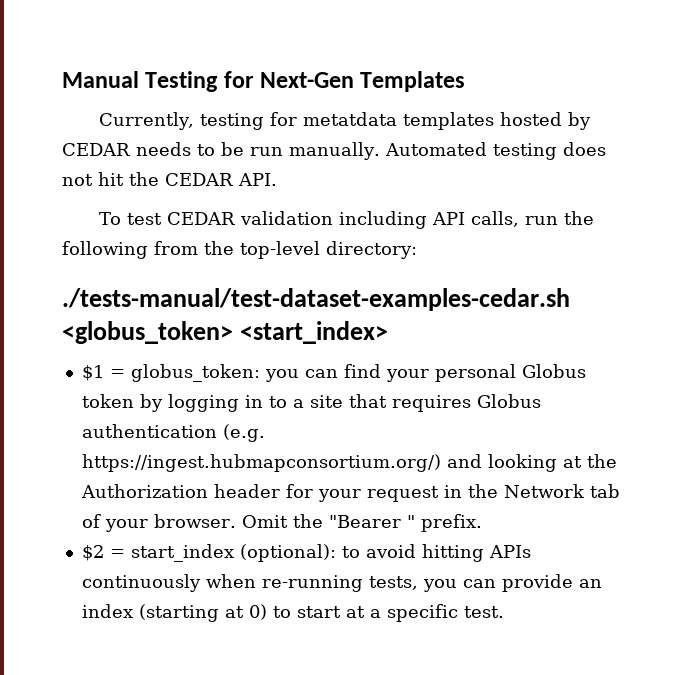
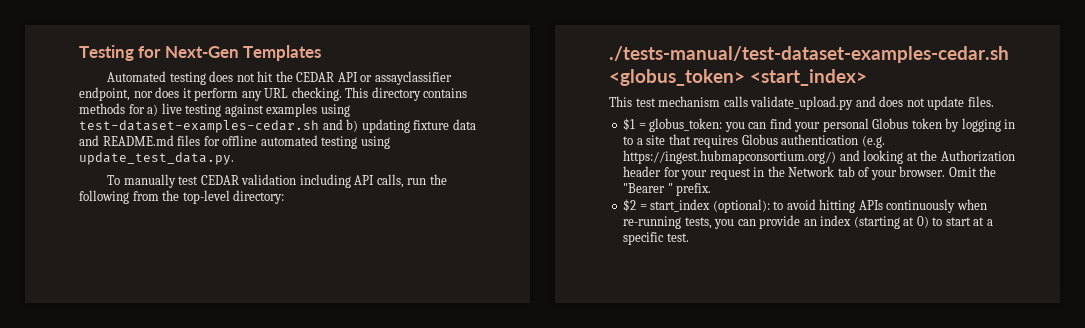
[62,71,139,88] Manual -> (79, 53) none
[98,112,592,130] [62,142,380,160] Currently, testing for metatdata templates hosted by CEDAR needs to be run manually. -> (322, 53) none
[238,173,277,186] API. -> [337,71,452,85] [79,87,468,101] [79,103,350,117] [79,119,476,133] [79,135,390,149] [79,152,234,165] API or assayclassifier endpoint, nor does it perform any URL checking. This directory contains methods for a) live testing against examples using test-dataset-examples-cedar.sh and b) updating fixture data and README.md files for offline automated testing using update_test_data.py.
(122, 218) none -> [123,174,176,188] manually
(388, 332) none -> [609,96,994,110] // This test mechanism calls validate_upload.py and does not update files.

